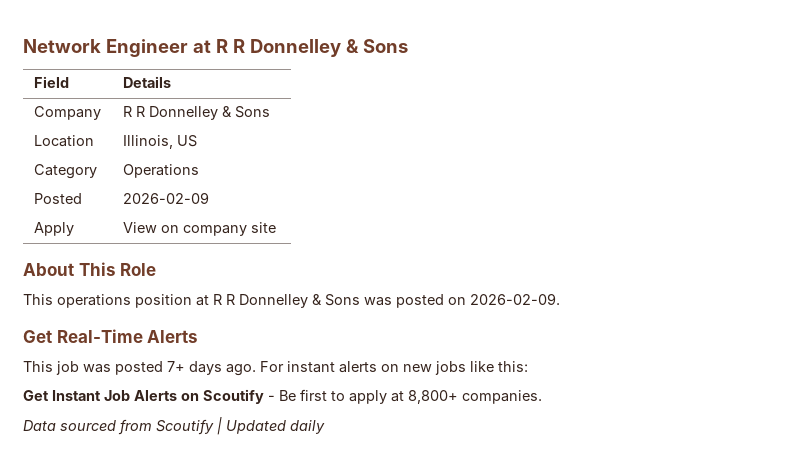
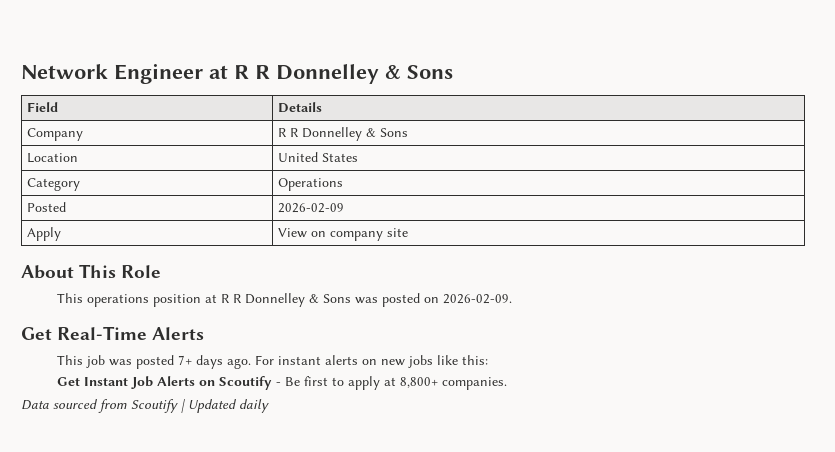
[122,135,197,149] Illinois, US -> [278,152,359,162] United States

